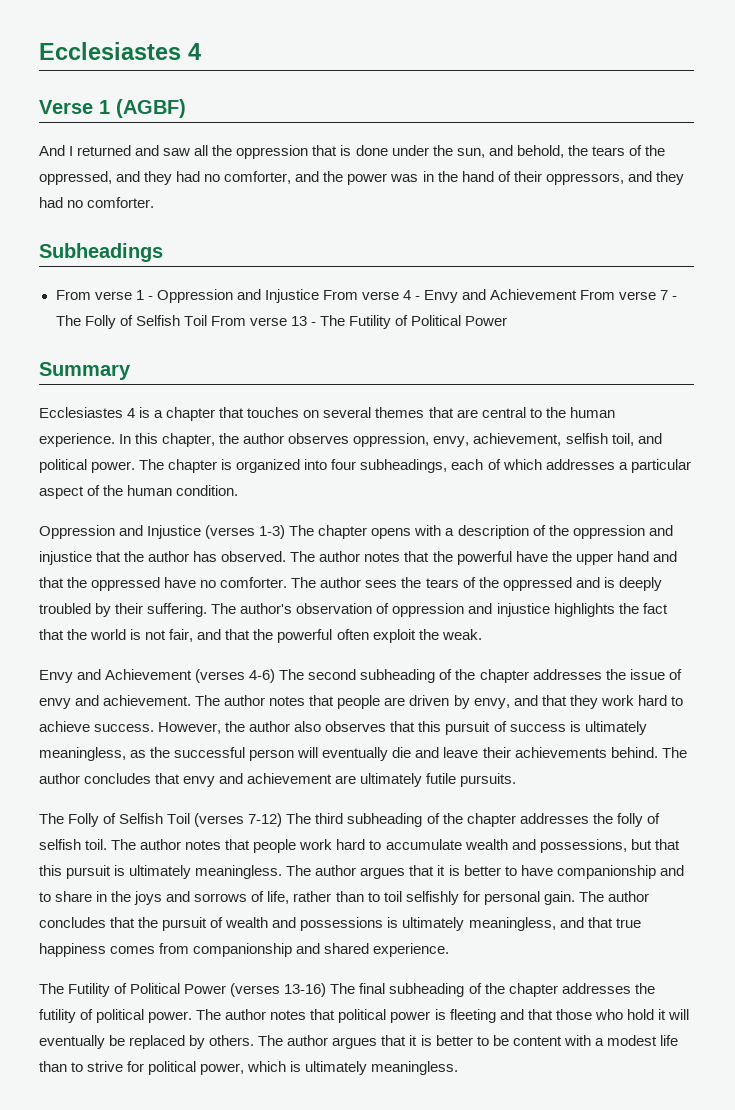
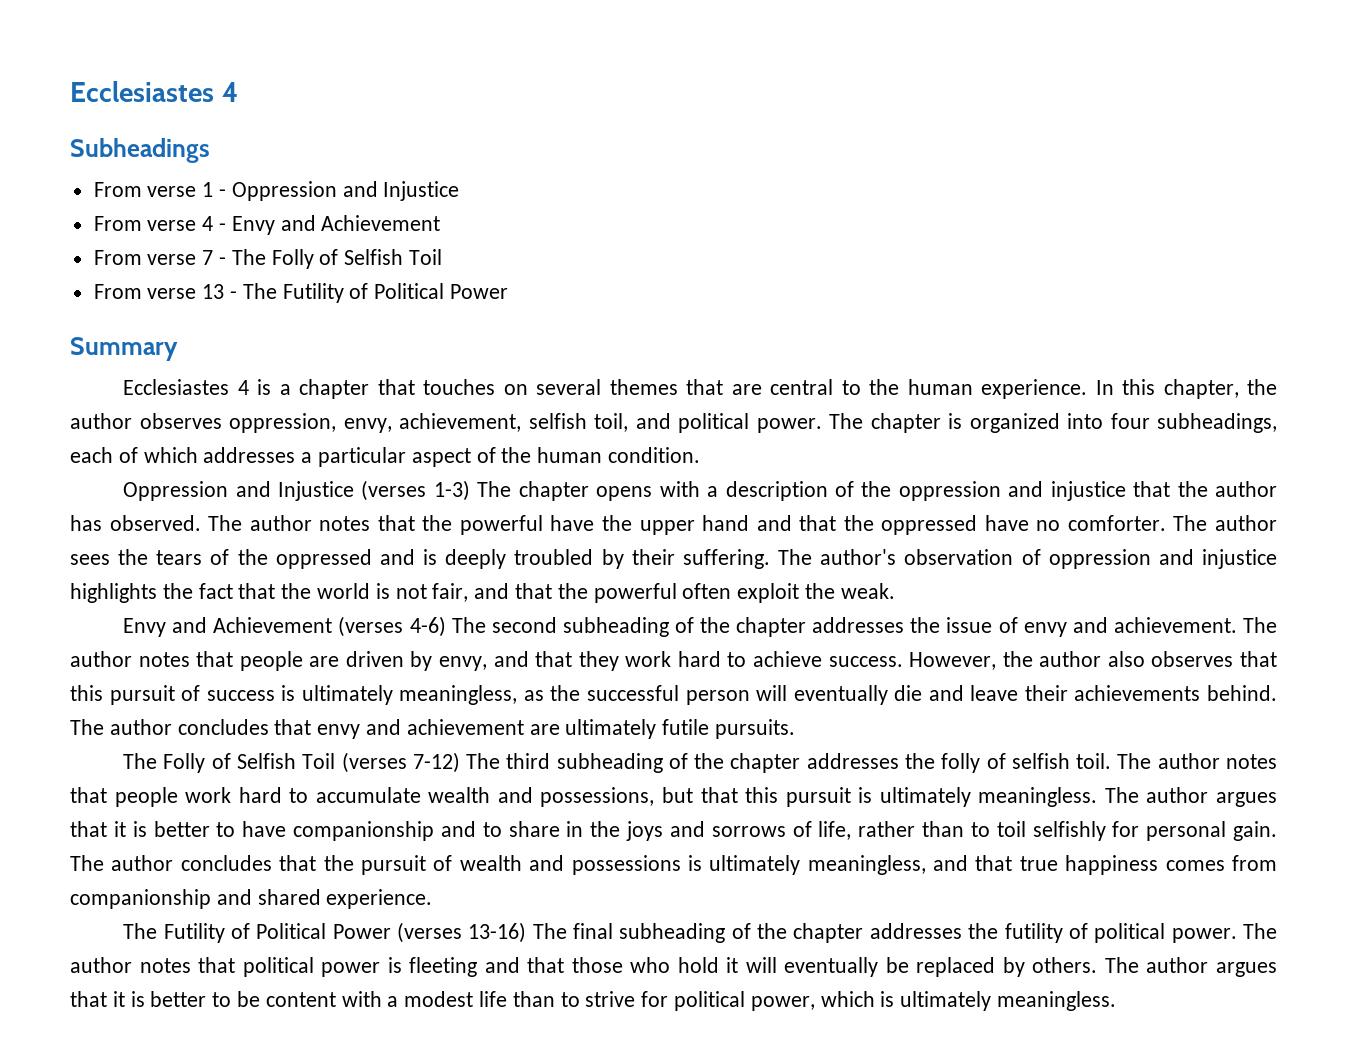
[39,42,201,60] [39,99,186,118] [39,145,665,159] [39,171,684,185] [39,197,155,208] Ecclesiastes 4 // Verse 1 (AGBF) // And I returned and saw all the oppression that is done under the sun, and behold, the tears of the oppressed, and they had no comforter, and the power was in the hand of their oppressors, and they had no comforter. -> [70,81,238,102] Ecclesiastes 4
(319, 296) none -> (460, 191) //
(578, 294) none -> (441, 223) //
(207, 320) none -> (443, 257) //

